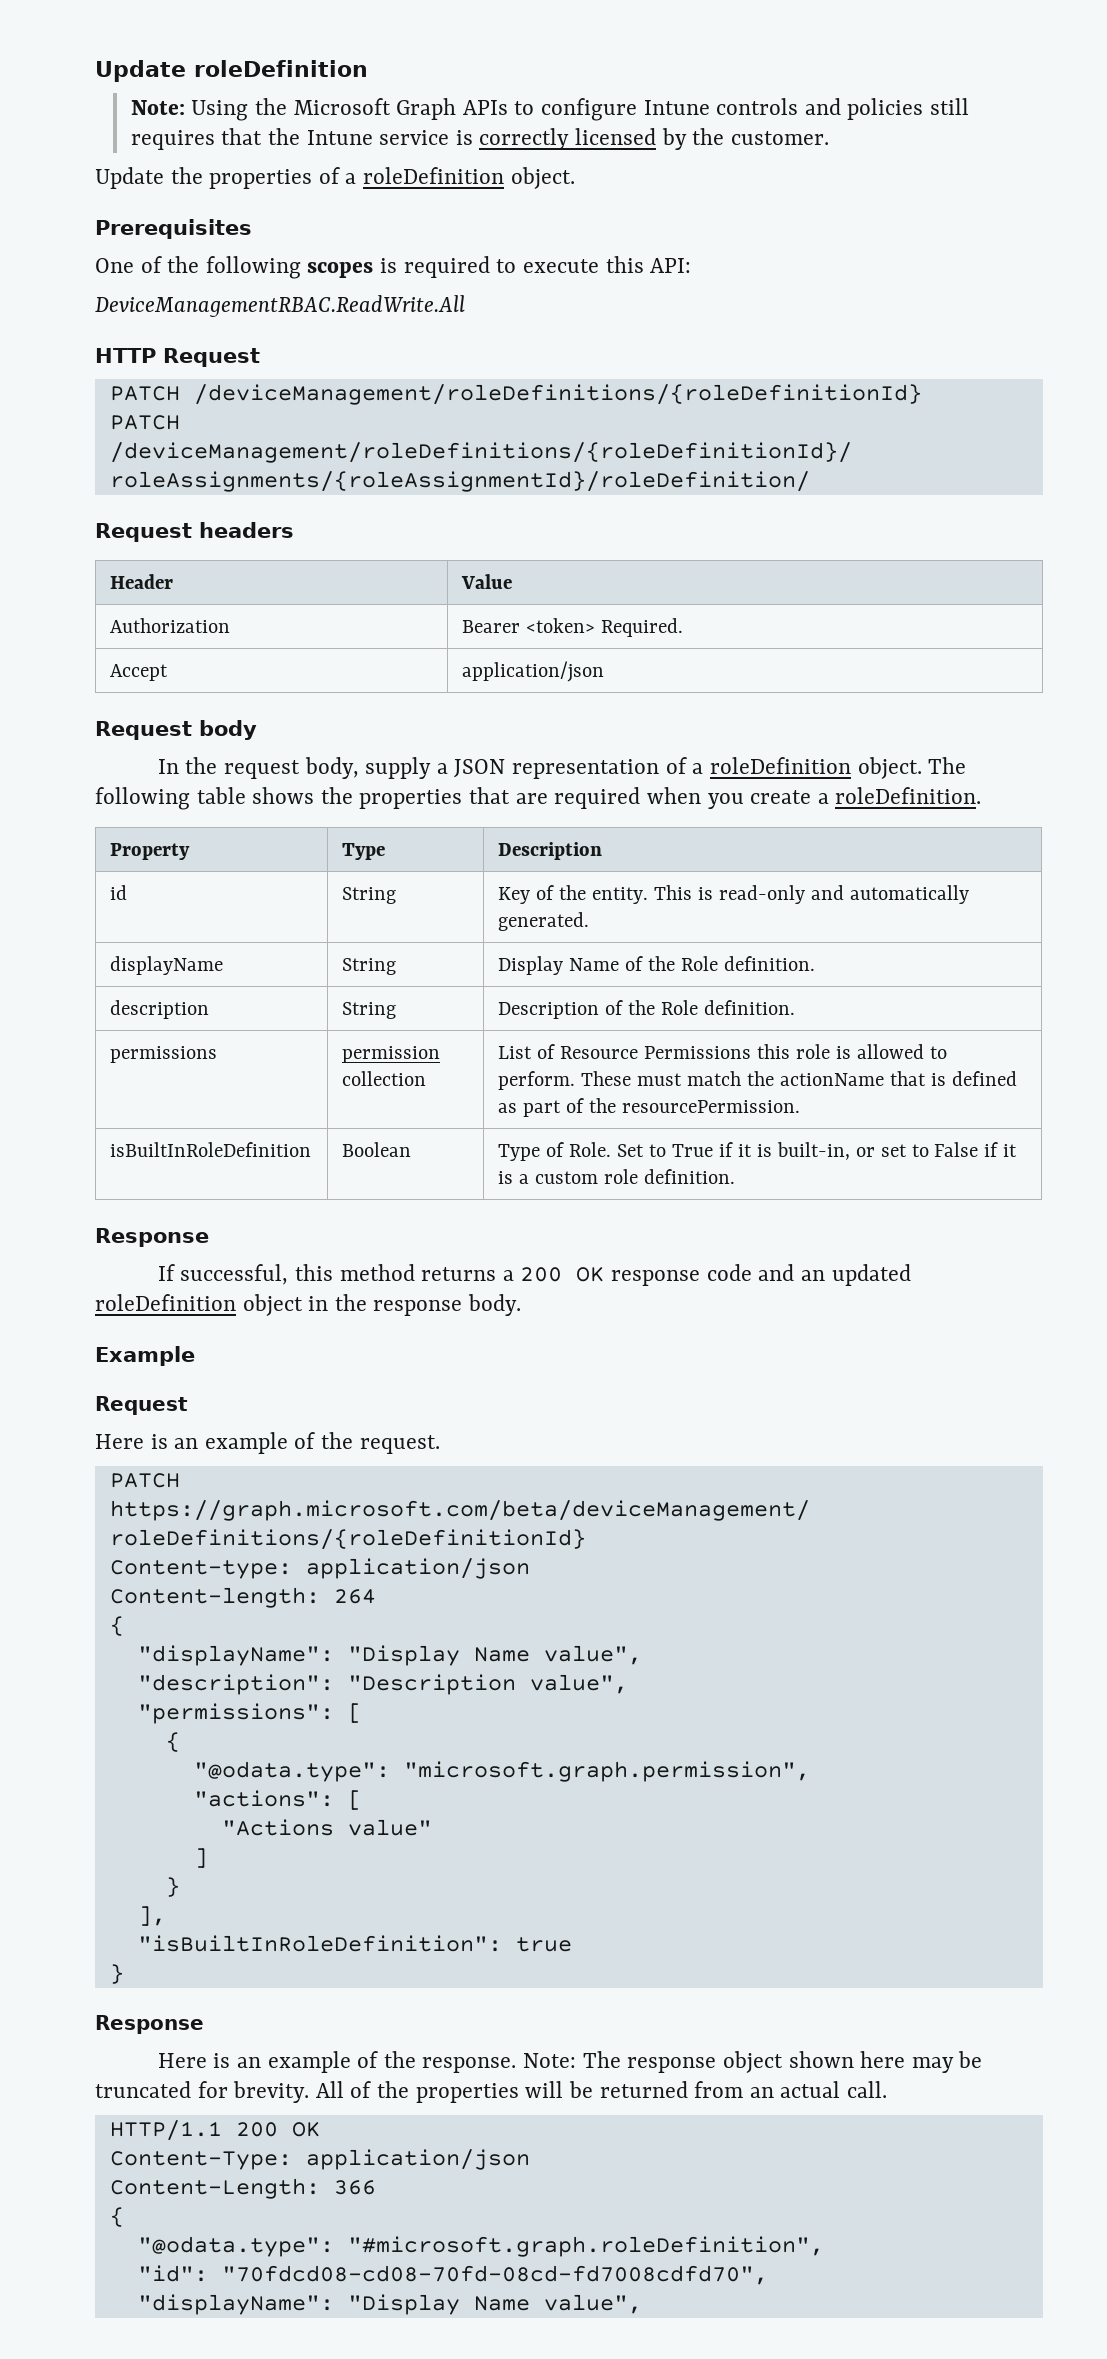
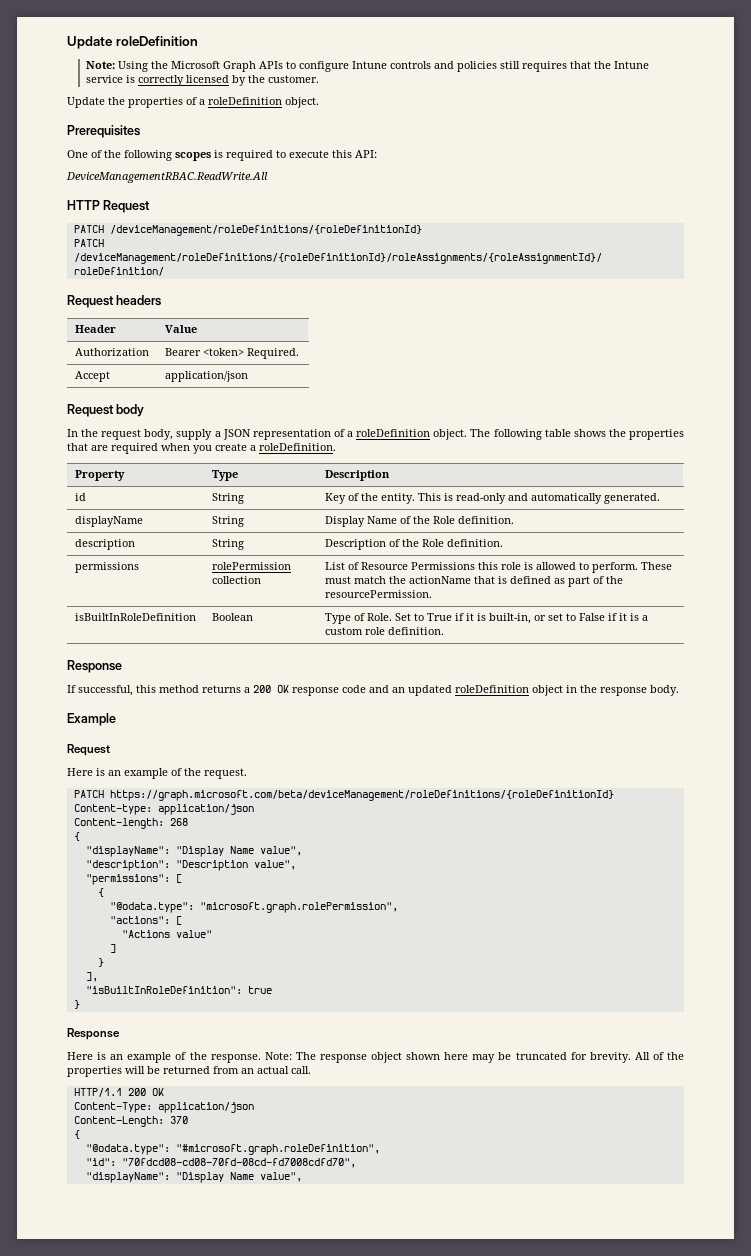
[342,1046,441,1063] permission -> [211,562,291,570] rolePermission
[333,1589,376,1604] 264 -> [169,818,188,826] 268
[403,1761,810,1782] "microsoft.graph.permission", -> [199,902,398,913] "microsoft.graph.rolePermission",
[333,2180,376,2195] 366 -> [169,1116,188,1124] 370

